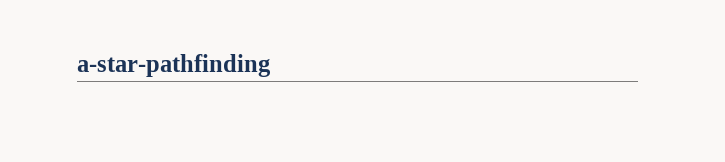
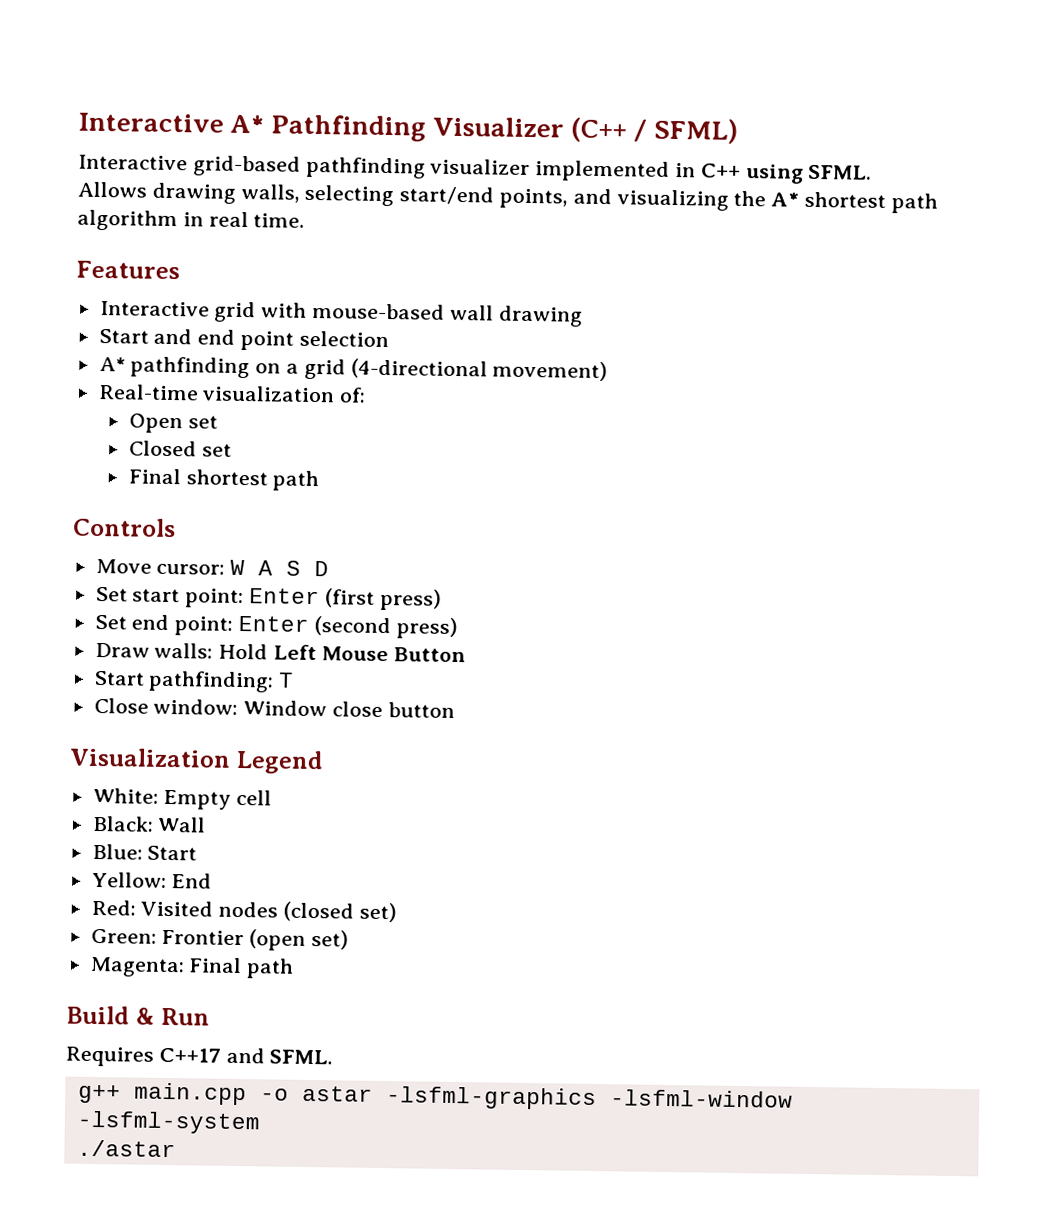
[77,54,271,77] a-star-pathfinding -> [78,112,738,144] [78,154,873,184] [77,181,938,214] [77,209,306,232] [76,260,180,280] [99,300,583,327] [98,328,389,351] [98,356,609,382] [97,383,367,403] [128,413,218,434] [128,440,232,457] [127,468,320,492] [73,517,176,538] [95,558,330,577] [95,586,442,611] [94,614,458,640] [94,642,466,663] [93,670,295,693] [93,697,455,718] [69,747,324,775] [92,787,273,810] [91,815,207,833] [91,843,198,861] [91,871,213,889] [90,899,397,923] [90,928,350,951] [89,956,295,979] [66,1005,210,1026] [65,1046,334,1067] [77,1082,793,1111] [76,1110,260,1135] [76,1139,176,1158] Interactive A* Pathfinding Visualizer (C++ / SFML) // Interactive grid-based pathfinding visualizer implemented in C++ using SFML. // Allows drawing walls, selecting start/end points, and visualizing the A* shortest path algorithm in real time. // Features // Interactive grid with mouse-based wall drawing // Start and end point selection // A* pathfinding on a grid (4-directional movement) // Real-time visualization of: // Open set // Closed set // Final shortest path // Controls // Move cursor: W A S D // Set start point: Enter (first press) // Set end point: Enter (second press) // Draw walls: Hold Left Mouse Button // Start pathfinding: T // Close window: Window close button // Visualization Legend // White: Empty cell // Black: Wall // Blue: Start // Yellow: End // Red: Visited nodes (closed set) // Green: Frontier (open set) // Magenta: Final path // Build & Run // Requires C++17 and SFML. // g++ main.cpp -o astar -lsfml-graphics -lsfml-window -lsfml-system // ./astar

